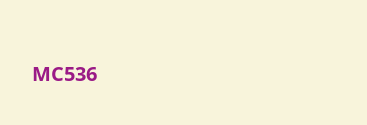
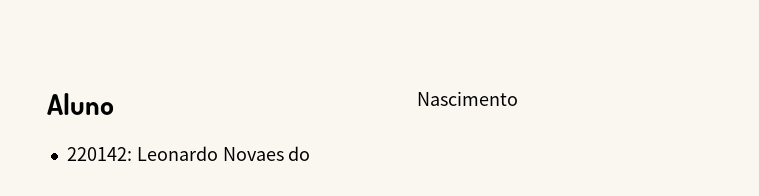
[32,67,97,81] MC536 -> [47,93,114,115] [66,146,311,161] [416,91,518,106] Aluno // 220142: Leonardo Novaes do Nascimento

